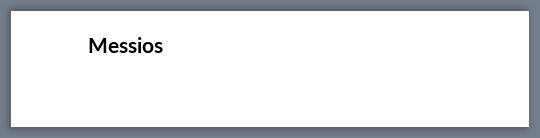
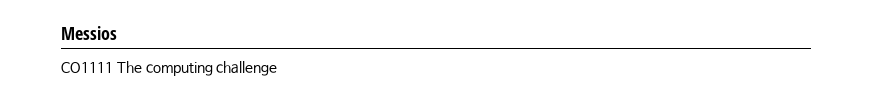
(163, 45) none -> [61,61,278,76] // CO1111 The computing challenge

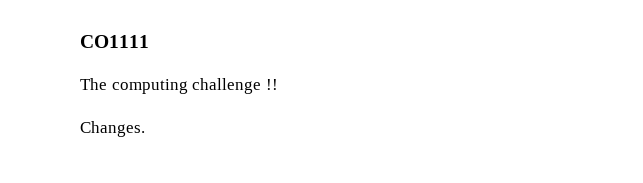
[61,26,117,40] [61,62,113,73] Messios // CO1111 -> [80,35,149,48] CO1111 //
(278, 68) none -> [265,79,278,90] [80,121,145,137] !! // Changes.

